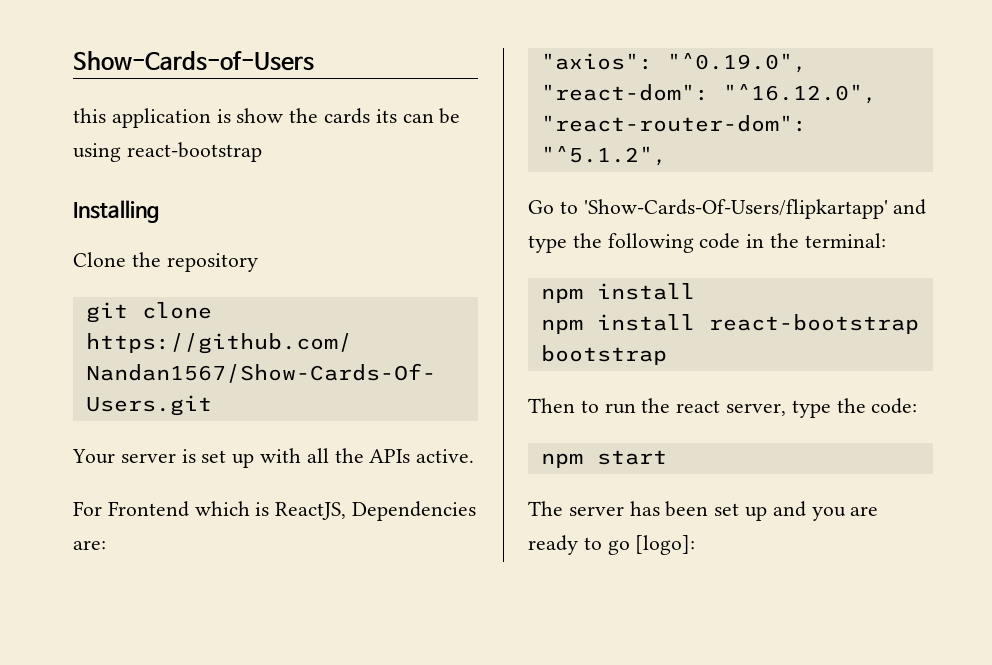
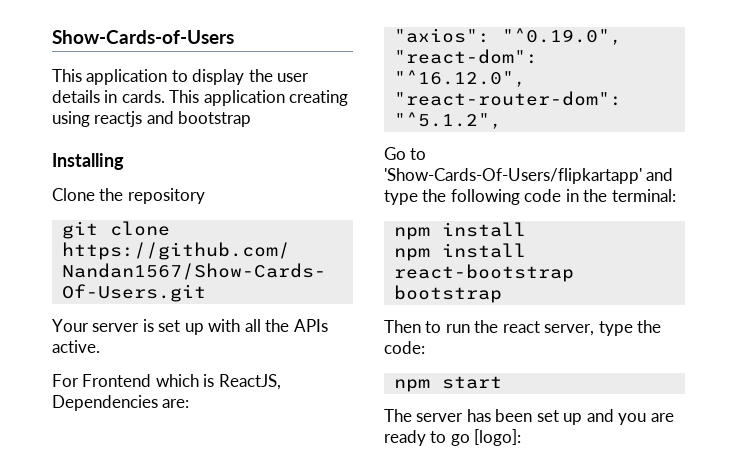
[73,108,461,128] [73,142,262,162] this application is show the cards its can be using react-bootstrap -> [52,69,310,85] [52,90,349,106] [52,111,252,127] This application to display the user details in cards. This application creating using reactjs and bootstrap

